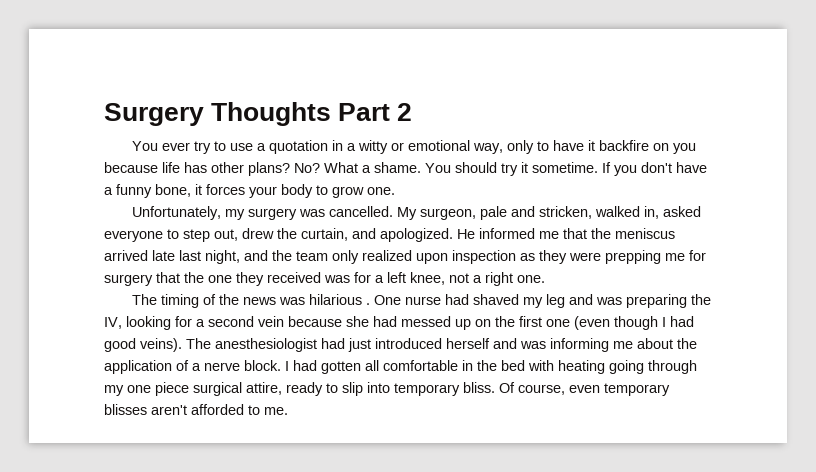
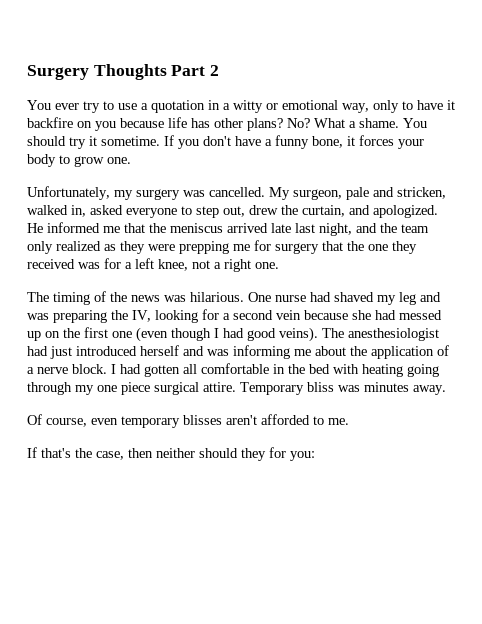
[416,250,516,264] upon inspection -> (101, 246) none
[309,294,371,305] hilarious . -> [190,292,244,302] hilarious.
[246,382,495,396] attire, ready to slip into temporary bliss. -> [203,382,446,395] attire. Temporary bliss was minutes away. //
(288, 411) none -> [27,447,315,461] // If that's the case, then neither should they for you:

